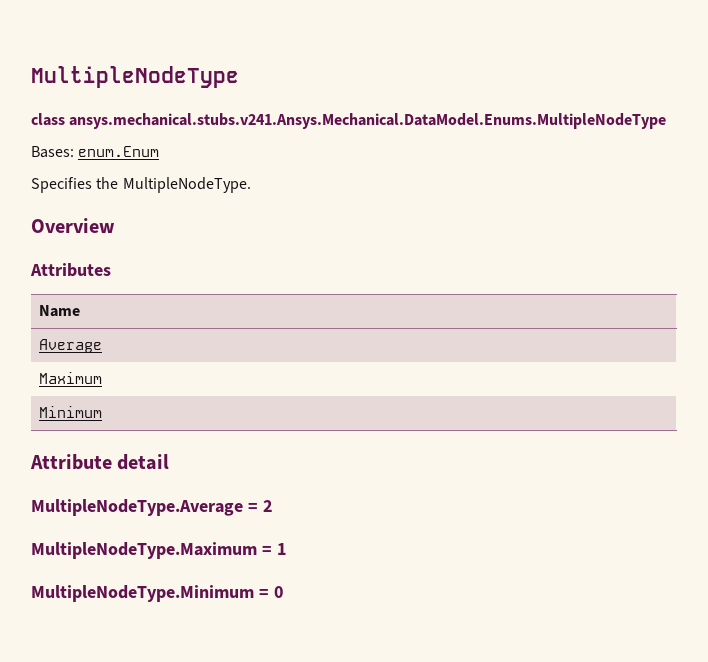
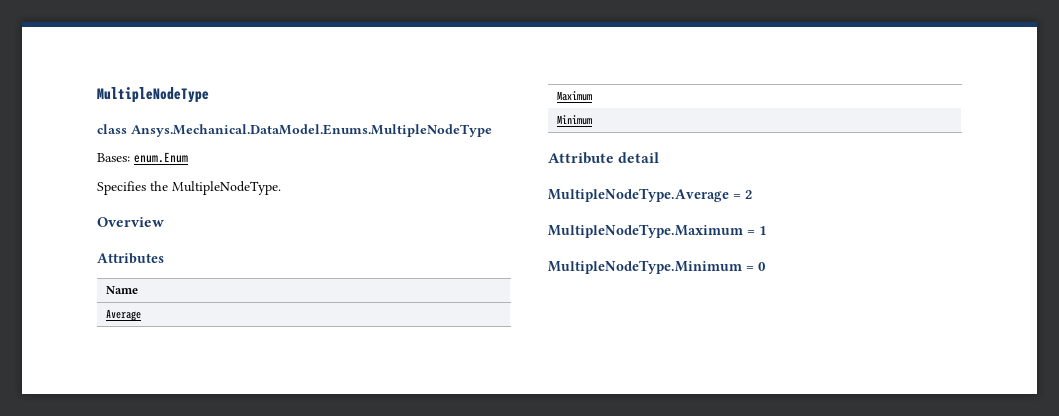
[69,113,667,129] ansys.mechanical.stubs.v241.Ansys.Mechanical.DataModel.Enums.MultipleNodeType -> [131,124,492,137] Ansys.Mechanical.DataModel.Enums.MultipleNodeType

